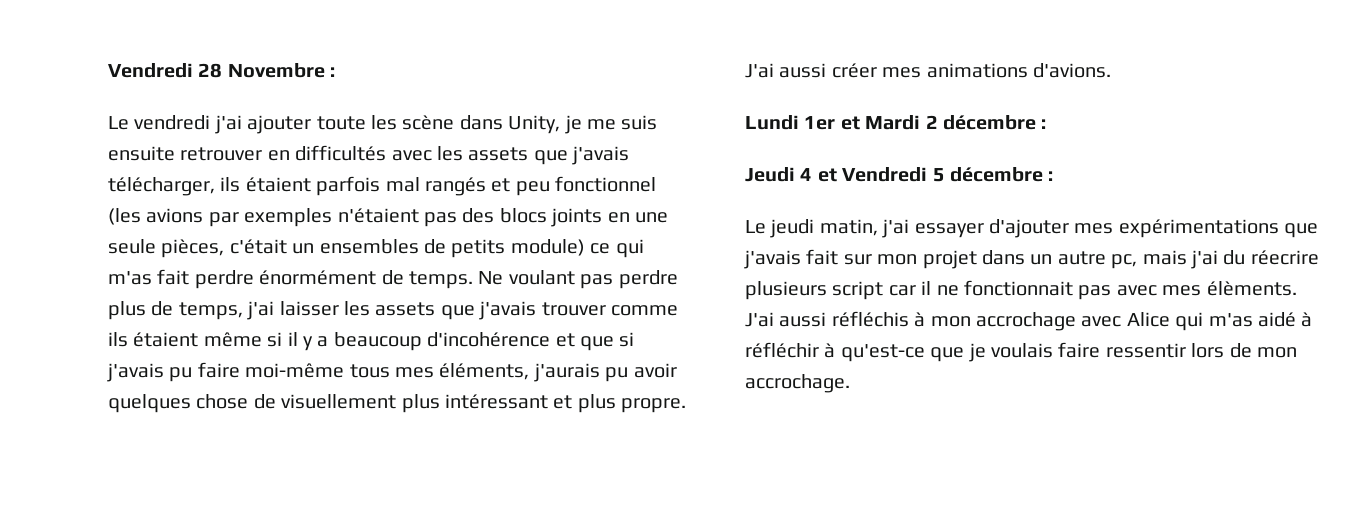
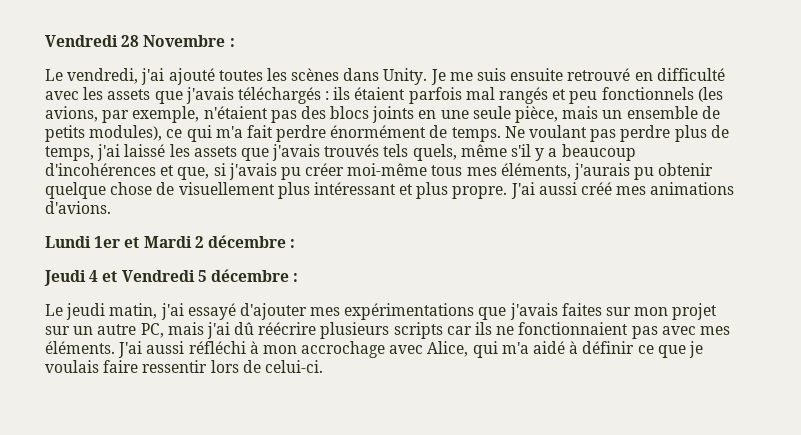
[134,115,658,134] [108,145,387,161] vendredi j'ai ajouter toute les scène dans Unity, je me suis ensuite retrouver en difficultés -> [67,68,725,85] vendredi, j'ai ajouté toutes les scènes dans Unity. Je me suis ensuite retrouvé en difficulté
[108,177,215,196] télécharger, -> [237,87,330,104] téléchargés :
[555,176,657,192] [108,208,333,227] fonctionnel (les avions par exemples -> [601,87,723,102] [45,106,200,123] fonctionnels (les avions, par exemple,
[161,239,419,258] pièces, c'était un ensembles -> [515,106,698,123] pièce, mais un ensemble
[510,239,585,256] module) -> [89,125,163,141] modules),
[108,271,152,285] m'as -> [215,126,243,138] m'a
[279,301,678,320] [108,332,614,351] laisser les assets que j'avais trouver comme ils étaient même si il y a beaucoup d'incohérence et que -> [124,144,636,161] [45,163,210,180] laissé les assets que j'avais trouvés tels quels, même s'il y a beaucoup d'incohérences et que,
[197,362,240,378] faire -> [305,163,345,176] créer
[633,363,677,378] [108,394,191,413] avoir quelques -> [658,163,714,176] [45,182,106,199] obtenir quelque
[831,63,877,78] créer -> [581,182,613,195] créé
[914,223,984,238] essayer -> [187,303,236,320] essayé
[806,249,839,265] fait -> [561,303,602,316] faites
[982,250,1025,265] dans -> [45,326,70,335] sur
[1111,254,1138,269] pc, -> [140,323,164,338] PC,
[1223,250,1319,265] [745,280,1073,300] du réecrire plusieurs script car il ne fonctionnait -> [234,322,629,339] dû réécrire plusieurs scripts car ils ne fonctionnaient
[1206,281,1297,296] [745,311,909,327] élèments. J'ai aussi réfléchis -> [45,341,246,358] éléments. J'ai aussi réfléchi
[1126,312,1313,331] [745,342,925,362] Alice qui m'as aidé à réfléchir à qu'est-ce -> [427,341,654,358] Alice, qui m'a aidé à définir ce
[1257,347,1297,358] [745,374,850,393] mon accrochage. -> [264,360,323,373] celui-ci.

